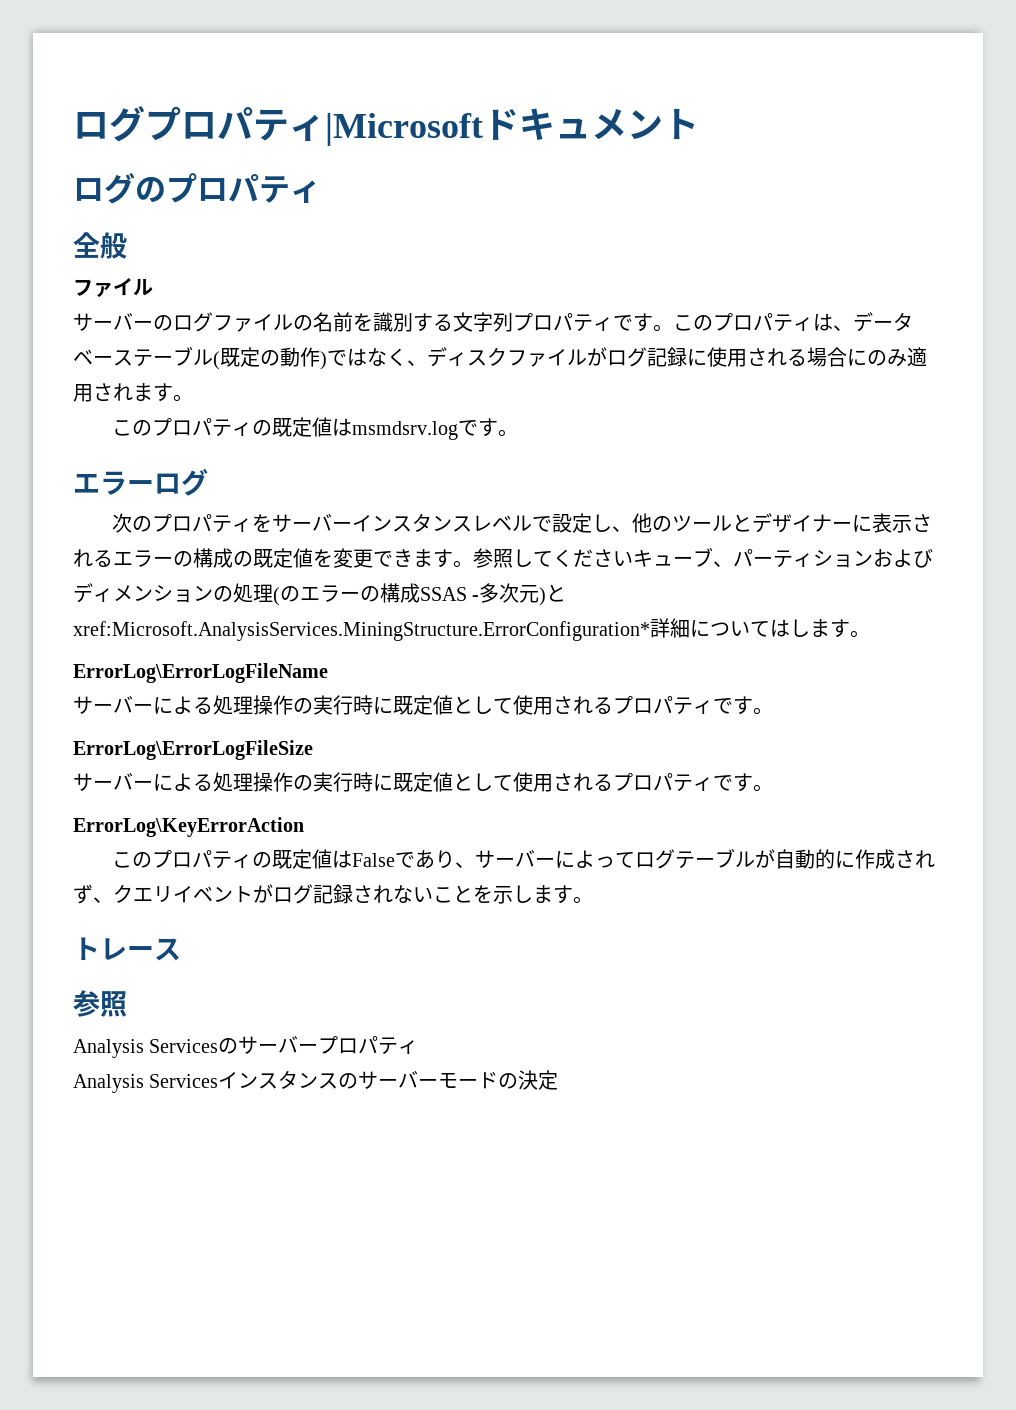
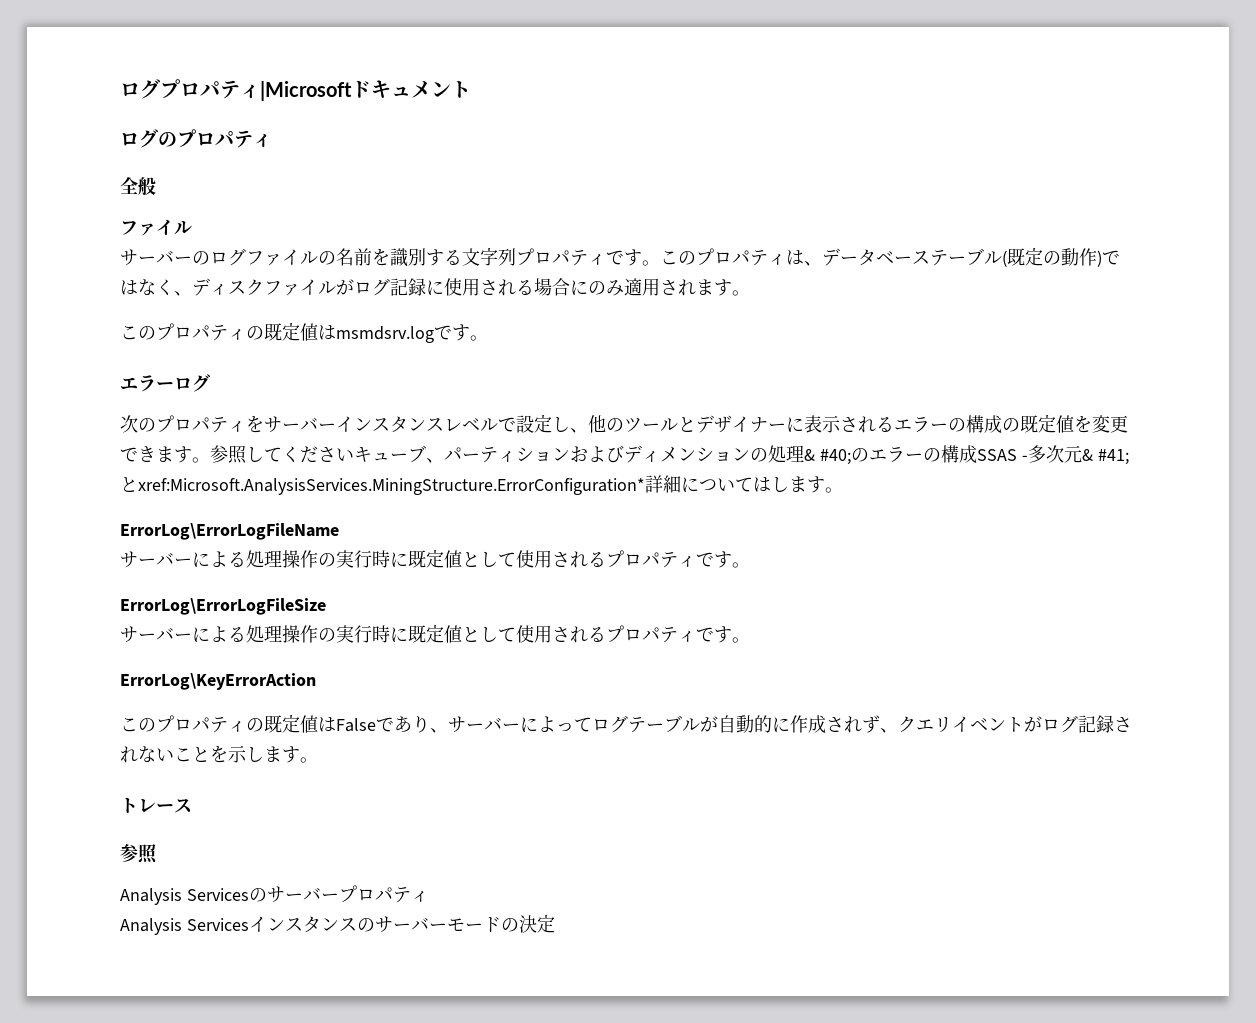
[273,587,280,606] ( -> [804,449,851,465] & #40;
[539,587,547,606] ) -> [1081,449,1129,465] & #41;

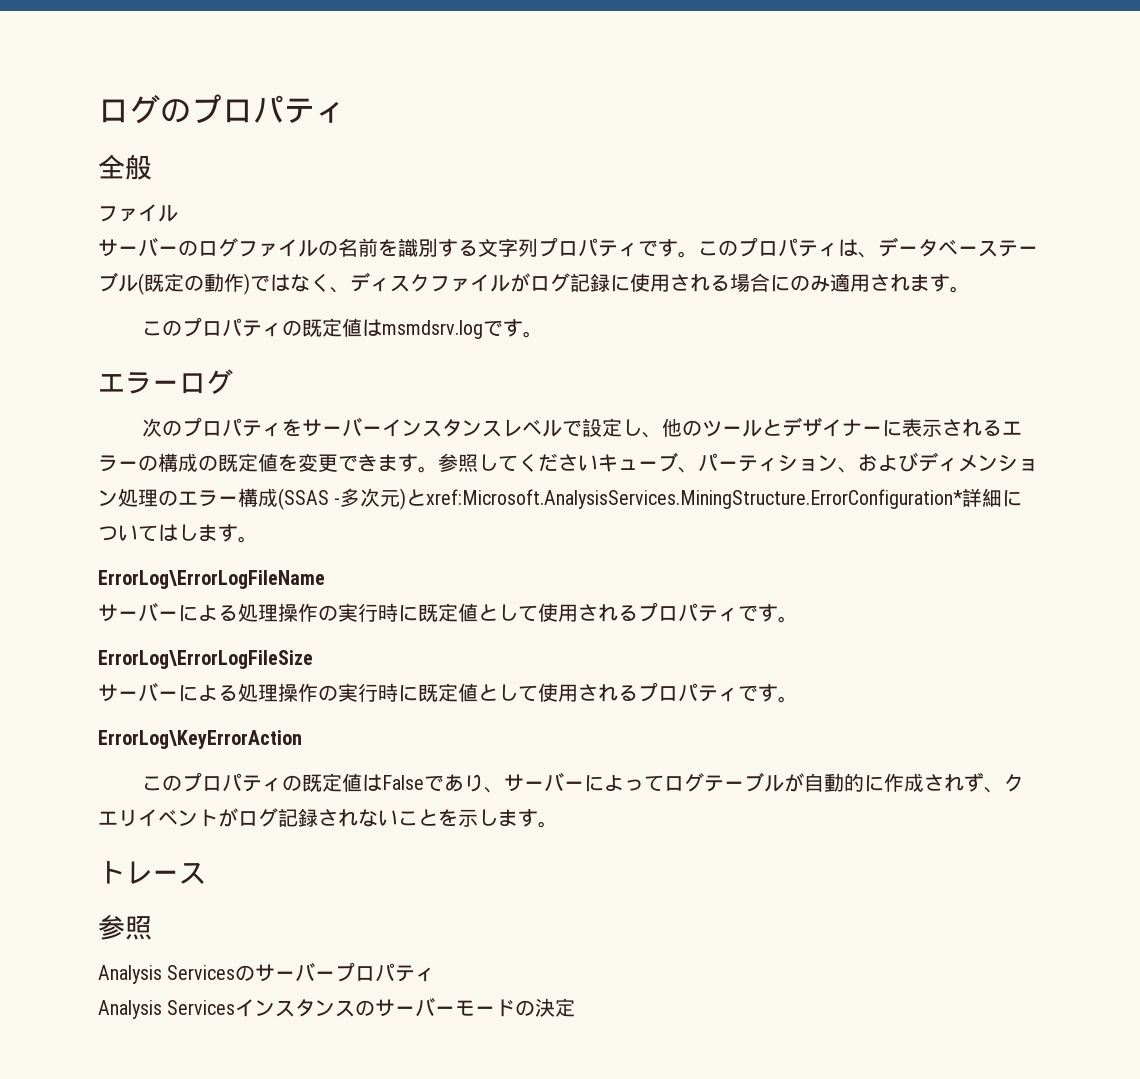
[120,79,471,101] [120,129,158,148] ログプロパティ|Microsoftドキュメント // ログ -> [98,94,160,124] ログ
(570, 454) none -> [838,467,858,473] 、
[750,445,1017,465] の処理& #40;のエラーの構成SSAS -> [118,488,329,510] 処理のエラー構成(SSAS
[1081,449,1129,465] & #41; -> [400,488,407,510] )

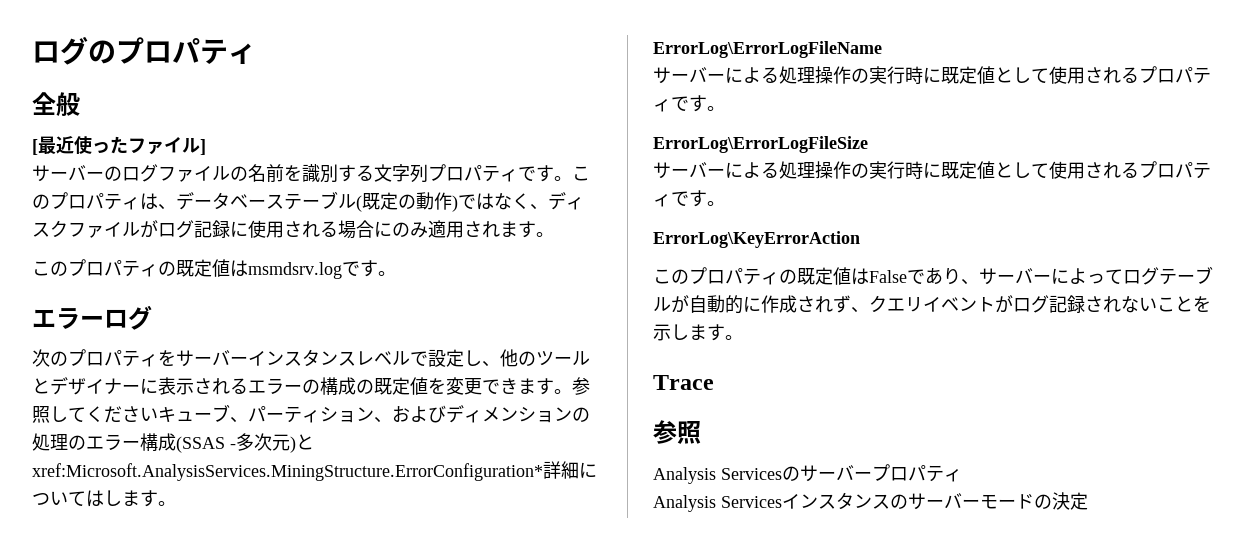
[98,204,178,222] ファイル -> [32,136,206,155] [最近使ったファイル]
(118, 498) none -> [572,407,590,422] の
[98,861,206,884] トレース -> [653,375,714,390] Trace

